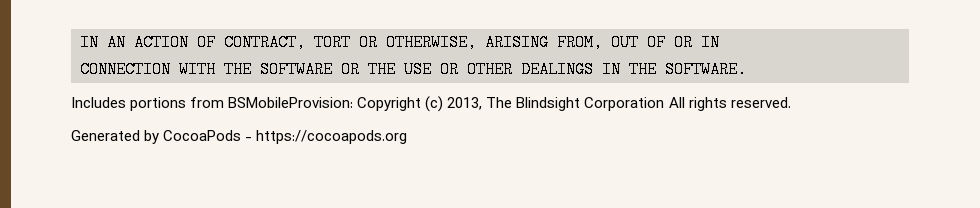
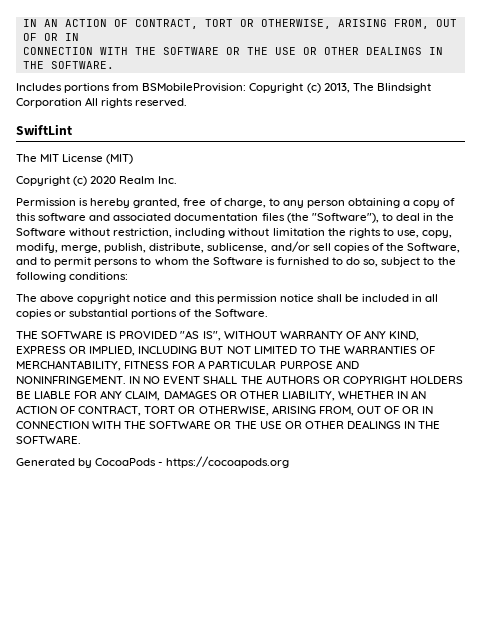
(791, 102) none -> [16,124,72,135] [16,154,134,164] [16,176,178,186] [16,198,456,208] [16,213,455,223] [16,228,453,238] [16,241,461,253] [16,257,456,267] [16,272,129,282] [16,294,439,304] [16,309,268,319] [16,330,420,341] [16,345,436,356] [16,360,359,371] [16,375,463,384] [16,390,427,401] [16,405,434,416] [16,420,441,429] [16,435,81,444] // SwiftLint // The MIT License (MIT) // Copyright (c) 2020 Realm Inc. // Permission is hereby granted, free of charge, to any person obtaining a copy of this software and associated documentation files (the "Software"), to deal in the Software without restriction, including without limitation the rights to use, copy, modify, merge, publish, distribute, sublicense, and/or sell copies of the Software, and to permit persons to whom the Software is furnished to do so, subject to the following conditions: // The above copyright notice and this permission notice shall be included in all copies or substantial portions of the Software. // THE SOFTWARE IS PROVIDED "AS IS", WITHOUT WARRANTY OF ANY KIND, EXPRESS OR IMPLIED, INCLUDING BUT NOT LIMITED TO THE WARRANTIES OF MERCHANTABILITY, FITNESS FOR A PARTICULAR PURPOSE AND NONINFRINGEMENT. IN NO EVENT SHALL THE AUTHORS OR COPYRIGHT HOLDERS BE LIABLE FOR ANY CLAIM, DAMAGES OR OTHER LIABILITY, WHETHER IN AN ACTION OF CONTRACT, TORT OR OTHERWISE, ARISING FROM, OUT OF OR IN CONNECTION WITH THE SOFTWARE OR THE USE OR OTHER DEALINGS IN THE SOFTWARE.

